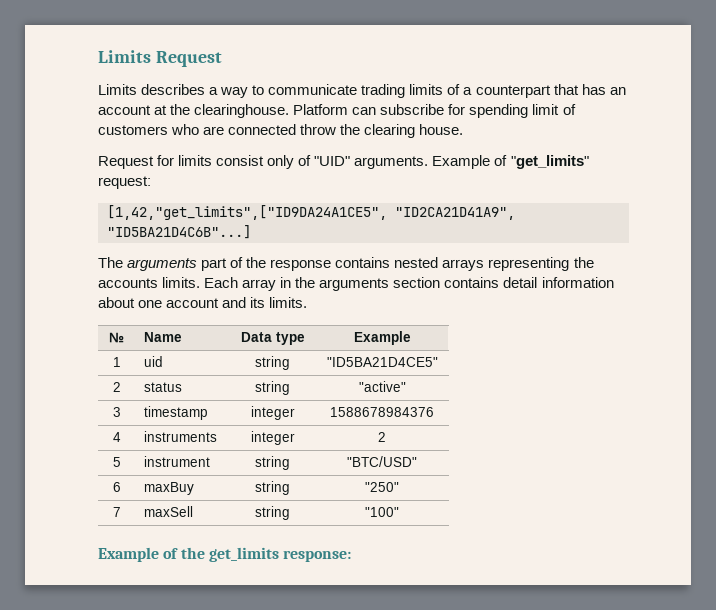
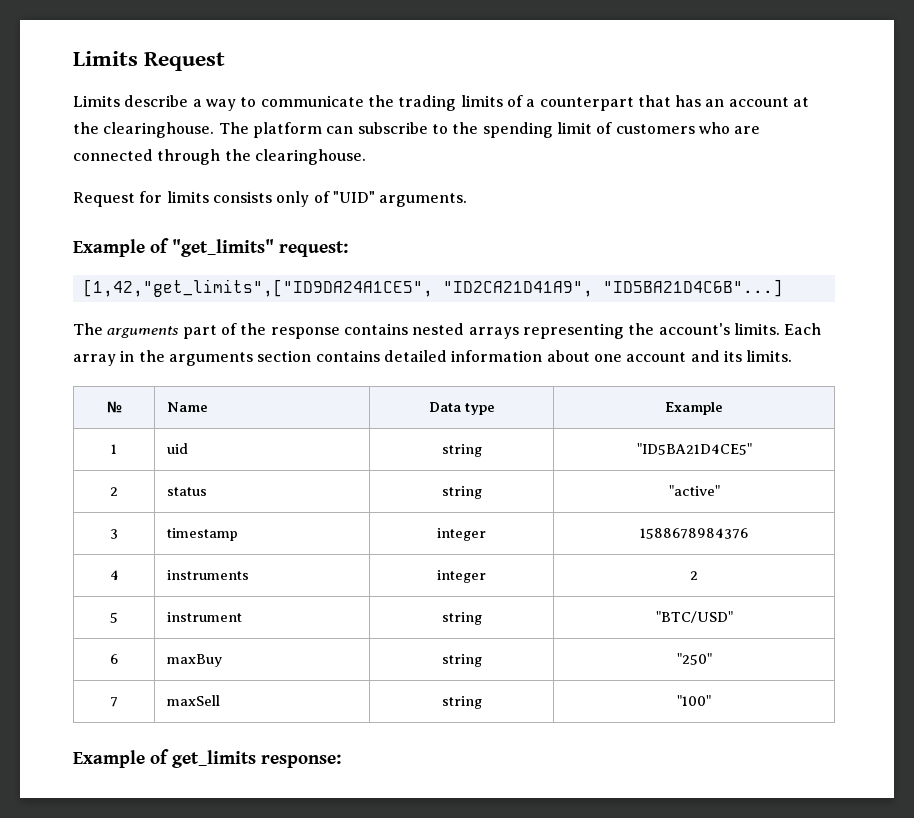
[141,84,206,95] describes -> [124,95,189,107] describe
(358, 89) none -> [367,95,394,107] the
[293,104,466,115] Platform can subscribe for -> [218,122,479,138] The platform can subscribe to the
[300,124,464,138] throw the clearing house. -> [157,149,366,165] through the clearinghouse.
[216,155,265,166] consist -> [212,191,272,203] consists
(429, 162) none -> (468, 200) //
[98,278,158,288] accounts -> [658,323,730,335] account's
[503,277,538,288] detail -> [383,350,447,362] detailed
[180,547,205,559] the -> (170, 756) none

